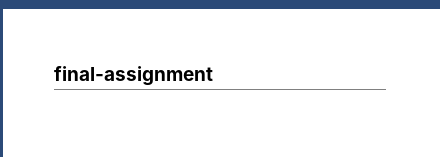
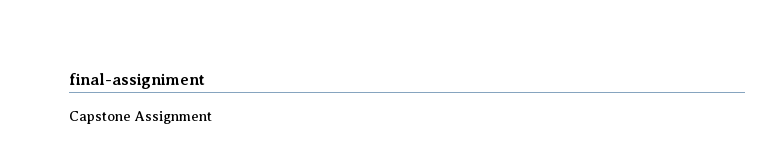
[54,66,213,86] final-assignment -> [69,73,205,89] [69,111,212,124] final-assigniment // Capstone Assignment

